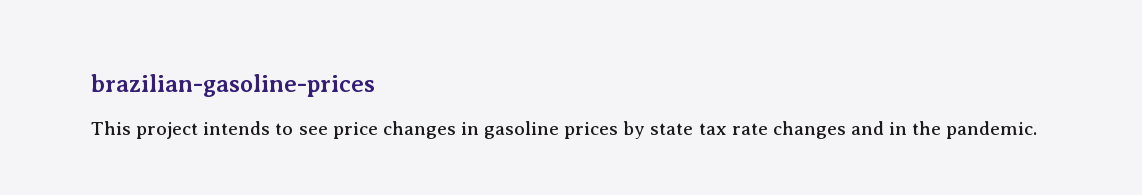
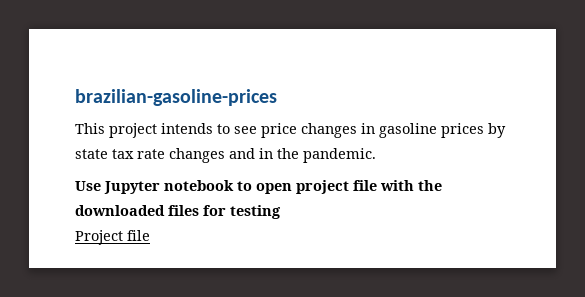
(1038, 130) none -> [75,180,442,194] [75,205,281,219] [75,230,150,245] // Use Jupyter notebook to open project file with the downloaded files for testing // Project file

